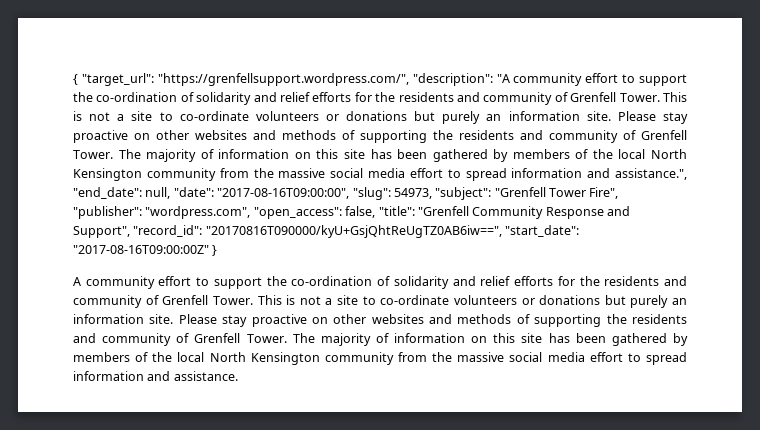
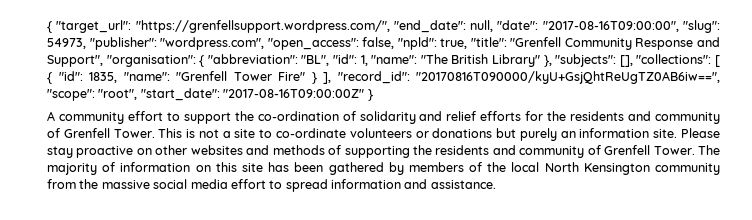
[412,73,687,86] [73,92,687,105] [73,111,688,124] [73,130,687,143] [73,149,687,162] [73,168,687,181] "description": "A community effort to support the co-ordination of solidarity and relief efforts for the residents and community of Grenfell Tower. This is not a site to co-ordinate volunteers or donations but purely an information site. Please stay proactive on other websites and methods of supporting the residents and community of Grenfell Tower. The majority of information on this site has been gathered by members of the local North Kensington community from the massive social media effort to spread information and assistance.", -> (390, 26) none
[435,187,619,200] "subject": "Grenfell Tower Fire", -> (86, 43) none
(376, 212) none -> [397,37,468,50] "npld": true,
[133,225,502,238] "record_id": "20170816T090000/kyU+GsjQhtReUgTZ0AB6iw==", -> [106,54,721,67] [47,71,720,84] [47,89,138,101] "organisation": { "abbreviation": "BL", "id": 1, "name": "The British Library" }, "subjects": [], "collections": [ { "id": 1835, "name": "Grenfell Tower Fire" } ], "record_id": "20170816T090000/kyU+GsjQhtReUgTZ0AB6iw==", "scope": "root",

